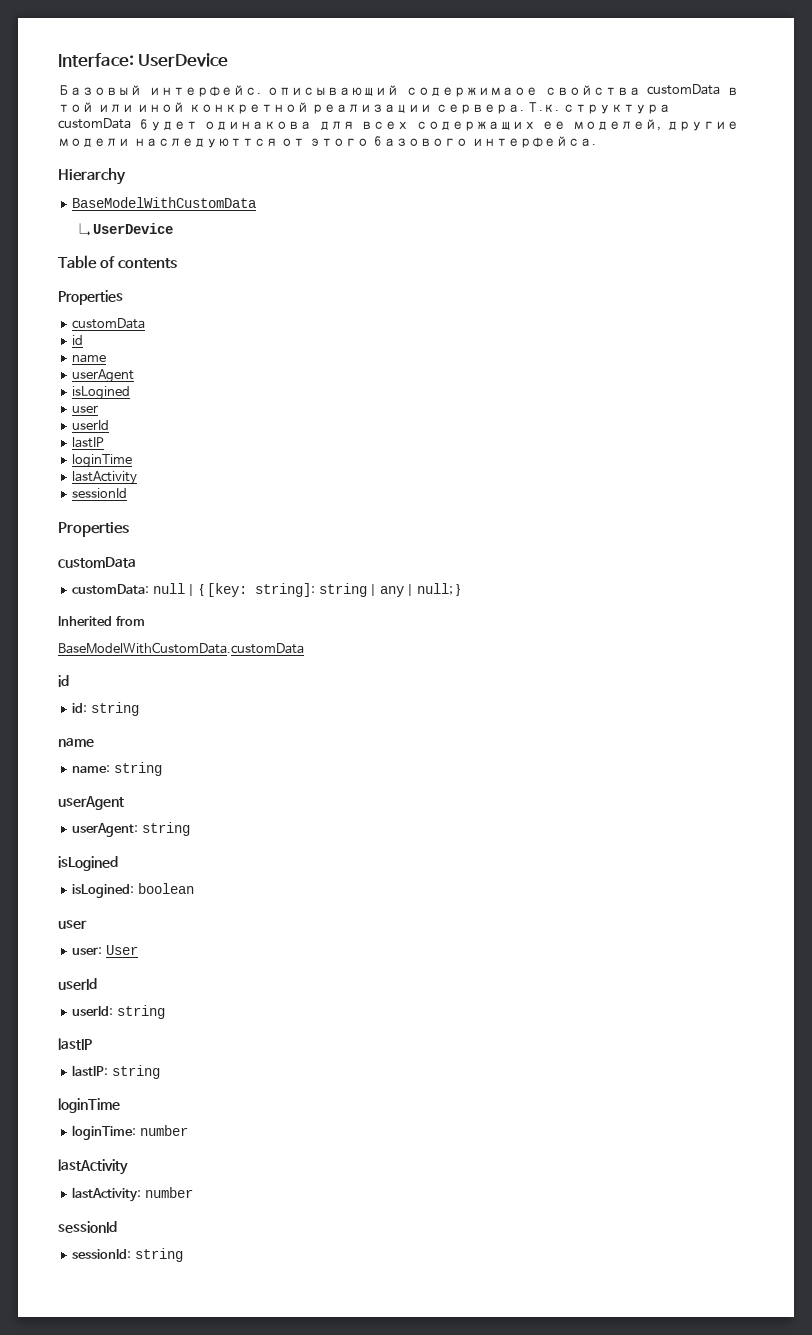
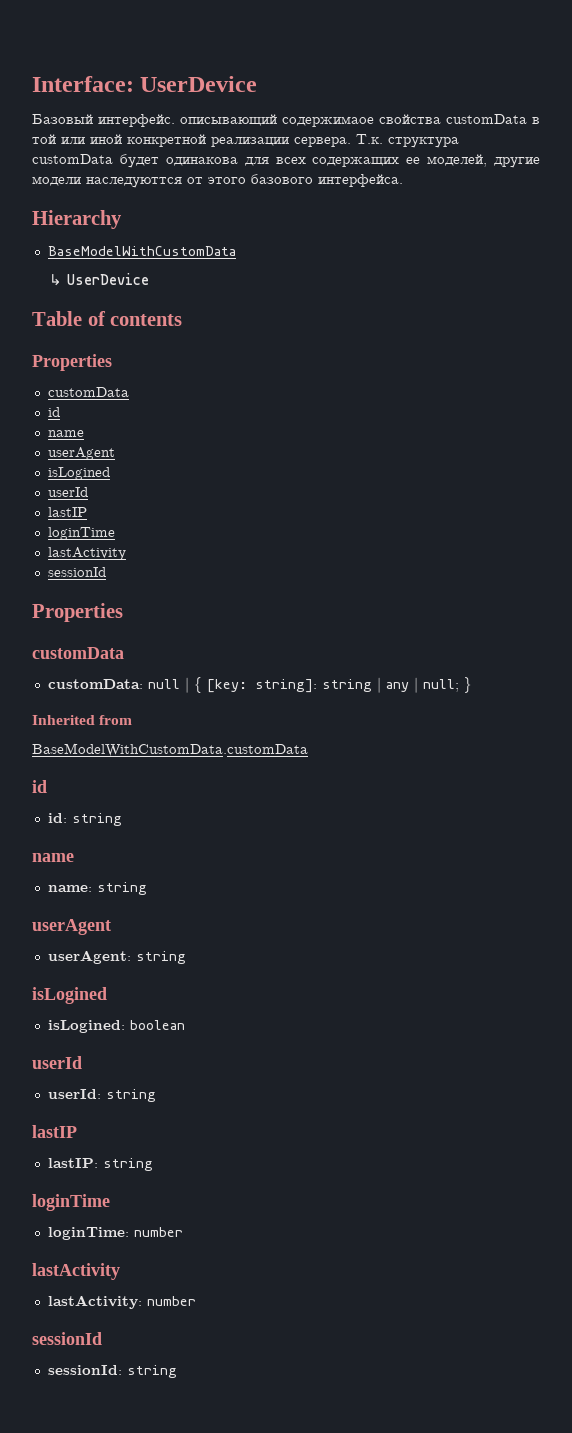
[72,405,99,413] // user -> (110, 473) none
[58,920,87,929] [72,945,138,955] // user // user: User -> (185, 1025) none

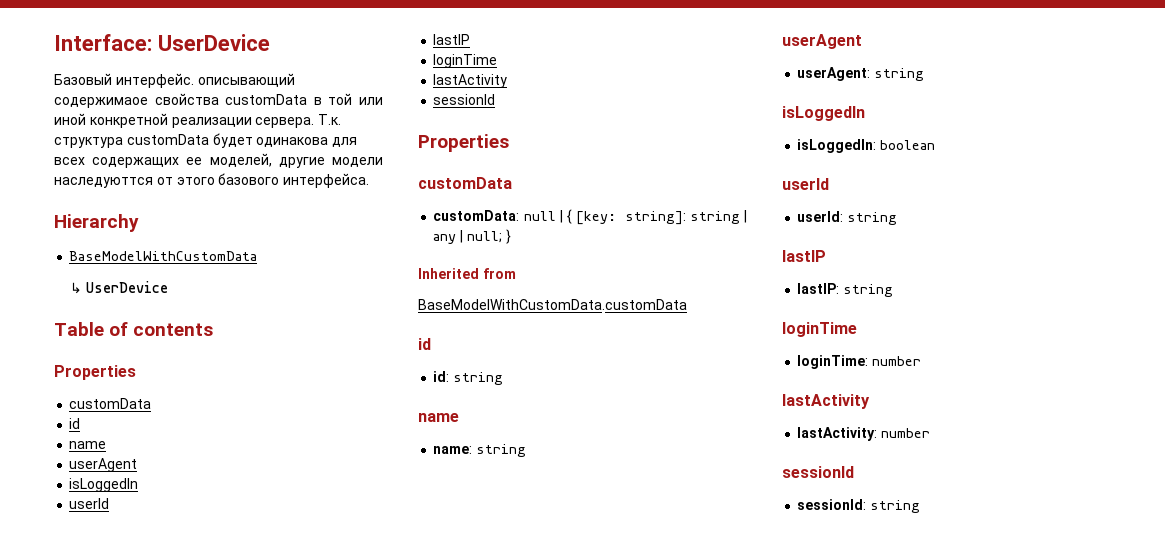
[47,467,110,480] isLogined -> [69,478,139,492] isLoggedIn
[32,987,107,1004] [47,1020,125,1033] isLogined // isLogined: -> [782,106,865,121] [797,139,877,153] isLoggedIn // isLoggedIn:

